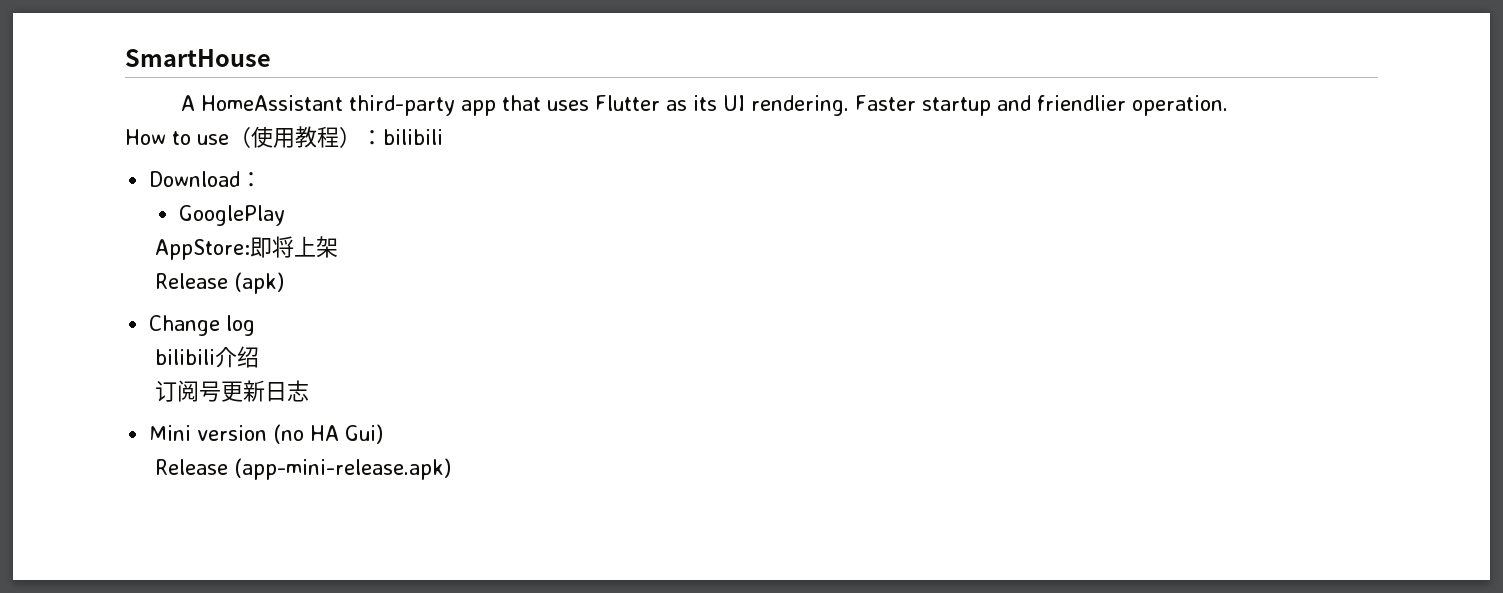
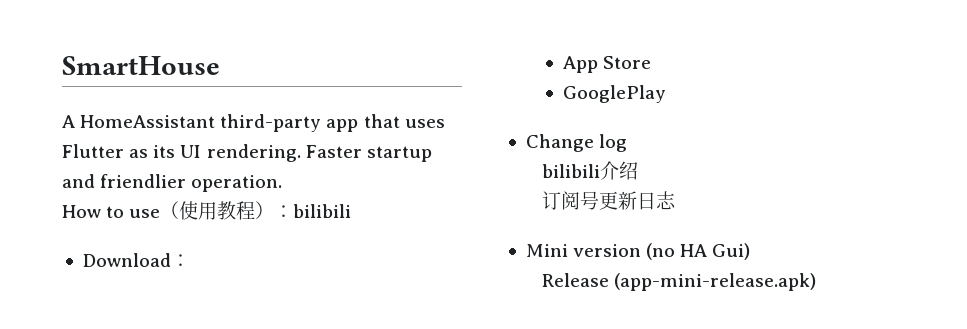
(263, 179) none -> [563,56,652,73] // App Store
[154,236,338,260] [154,272,284,294] // AppStore:即将上架 // Release (apk) -> (667, 94) none

